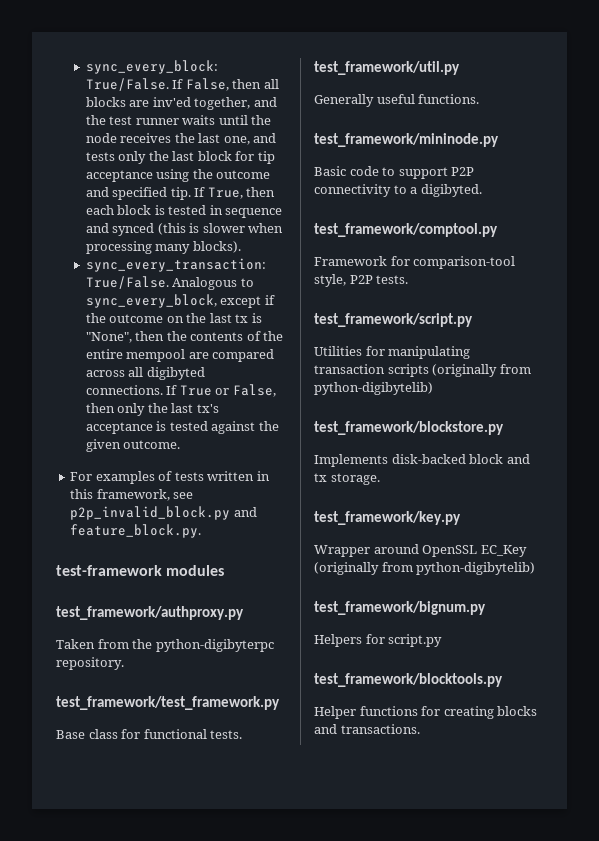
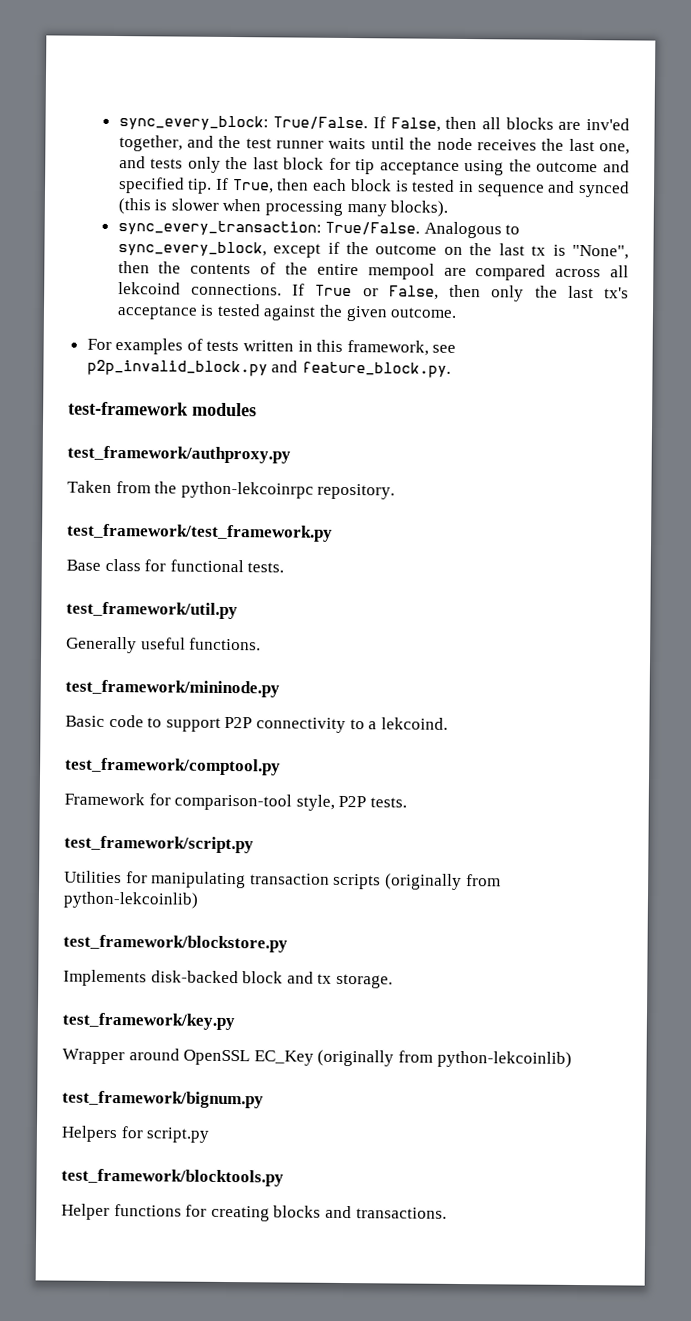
[146,367,205,380] digibyted -> [117,282,181,295] lekcoind
[155,639,274,652] python-digibyterpc -> [180,481,314,499] python-lekcoinrpc
[420,184,482,197] digibyted. -> [380,717,448,730] lekcoind.
[314,382,433,395] python-digibytelib) -> [63,891,199,909] python-lekcoinlib)
[416,562,536,575] python-digibytelib) -> [436,1050,572,1068] python-lekcoinlib)

